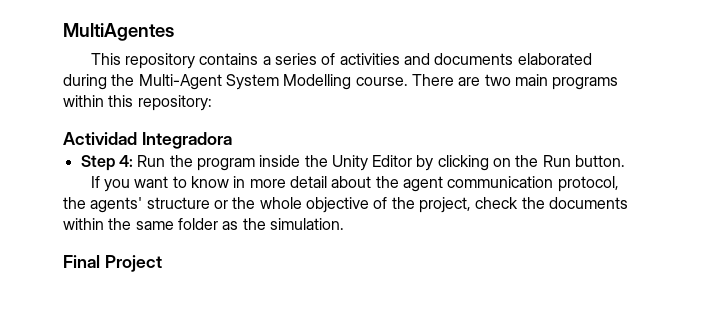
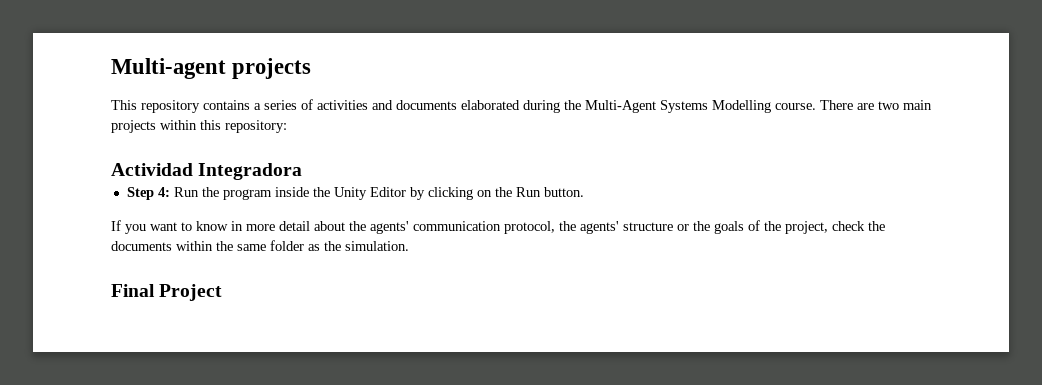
[63,23,174,41] MultiAgentes -> [111,58,312,79] Multi-agent projects
[225,74,279,90] System -> [660,100,708,113] Systems
[552,77,619,90] programs -> [111,120,156,133] projects
[403,176,444,192] agent -> [370,221,409,234] agents'
[259,197,369,213] whole objective -> [714,221,744,234] goals

